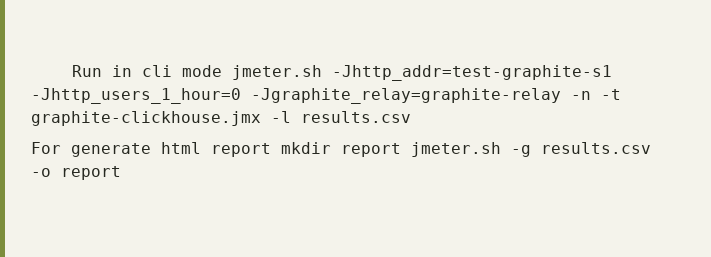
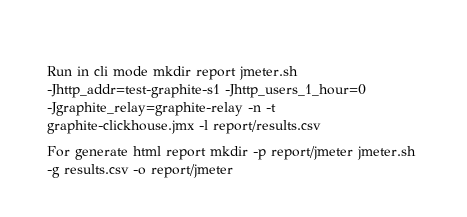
(222, 71) none -> [153,66,236,80] mkdir report
[301,111,411,123] results.csv -> [213,120,321,134] report/results.csv
[341,143,401,157] report -> [253,146,353,160] -p report/jmeter
[61,166,121,180] report -> [151,164,233,178] report/jmeter

